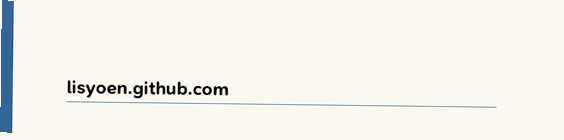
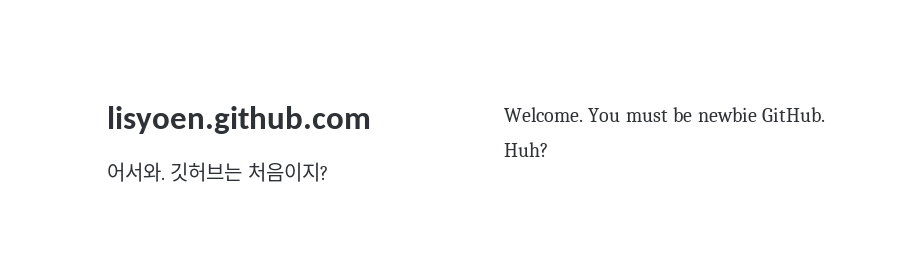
(229, 90) none -> [107,162,328,182] [504,107,825,122] [504,142,548,157] // 어서와. 깃허브는 처음이지? // Welcome. You must be newbie GitHub. Huh?

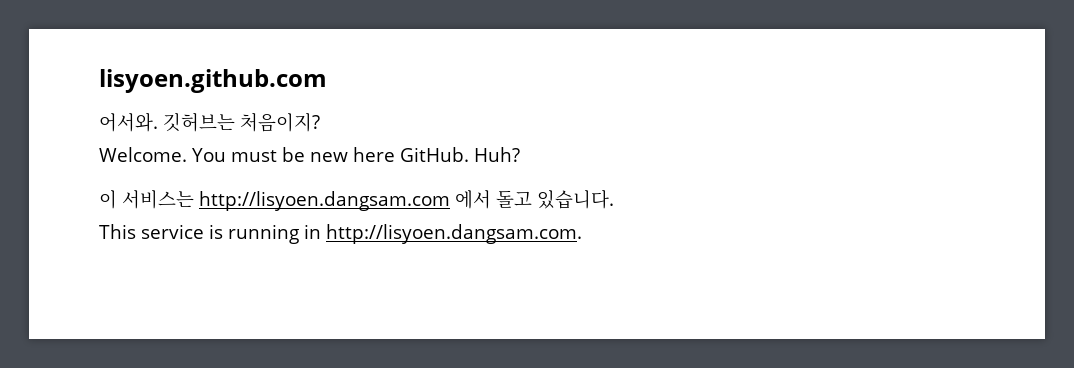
[697,107,757,122] newbie -> [309,147,395,162] new here
(548, 149) none -> [99,189,614,211] [99,224,582,244] // 이 서비스는 http://lisyoen.dangsam.com 에서 돌고 있습니다. // This service is running in http://lisyoen.dangsam.com.

